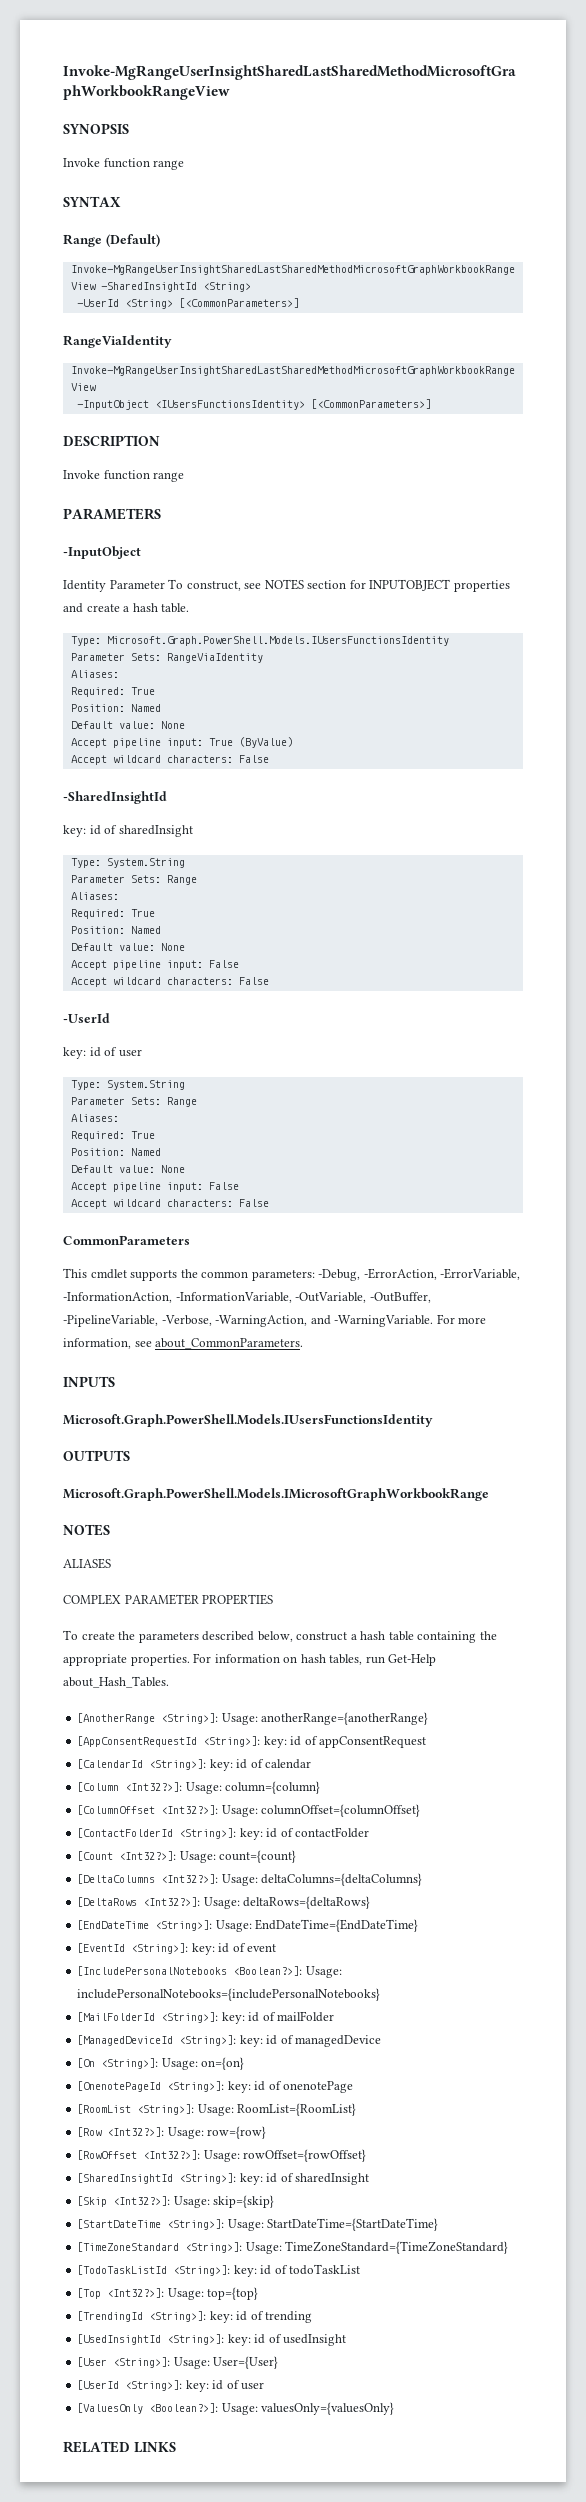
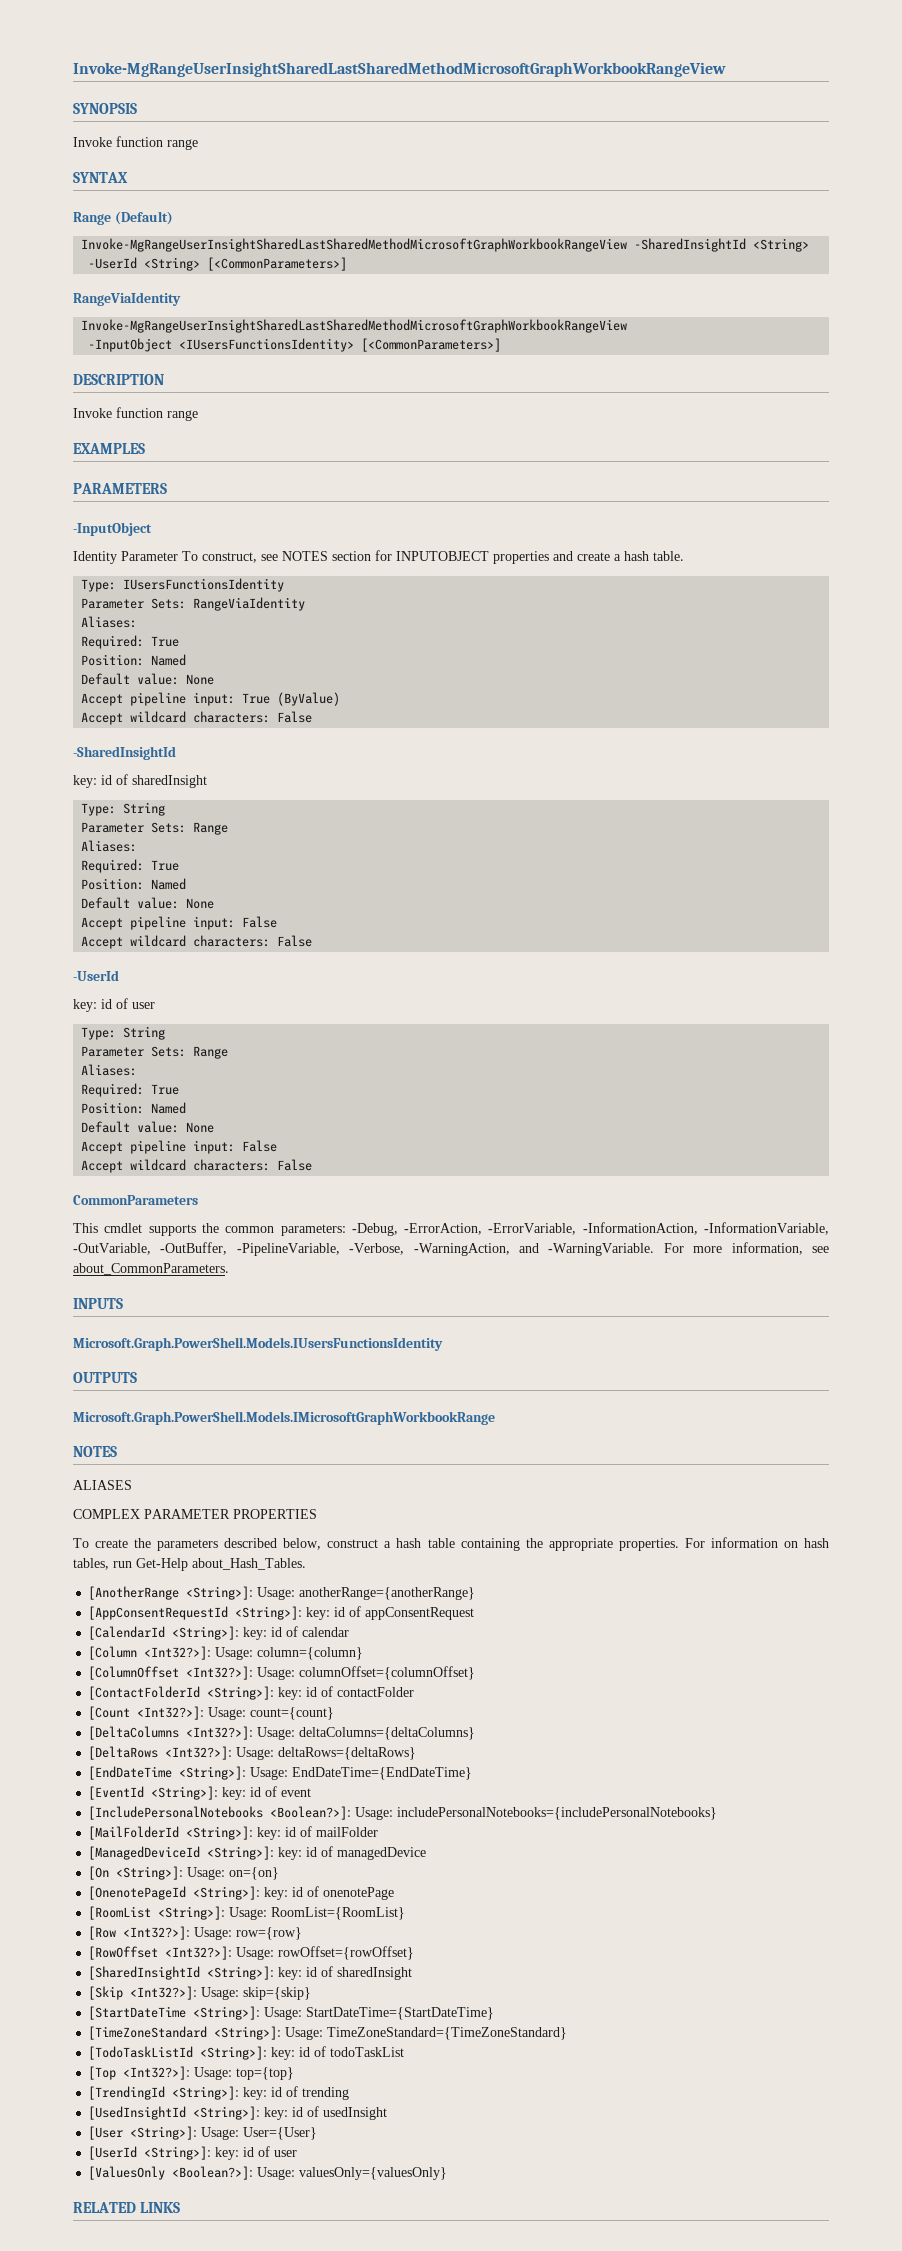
(185, 477) none -> [73,443,145,454] // EXAMPLES
[106,636,449,646] Microsoft.Graph.PowerShell.Models.IUsersFunctionsIdentity -> [123,578,285,592] IUsersFunctionsIdentity
[106,858,185,868] System.String -> [123,802,166,816] String
[106,1080,185,1090] System.String -> [123,1026,166,1040] String

